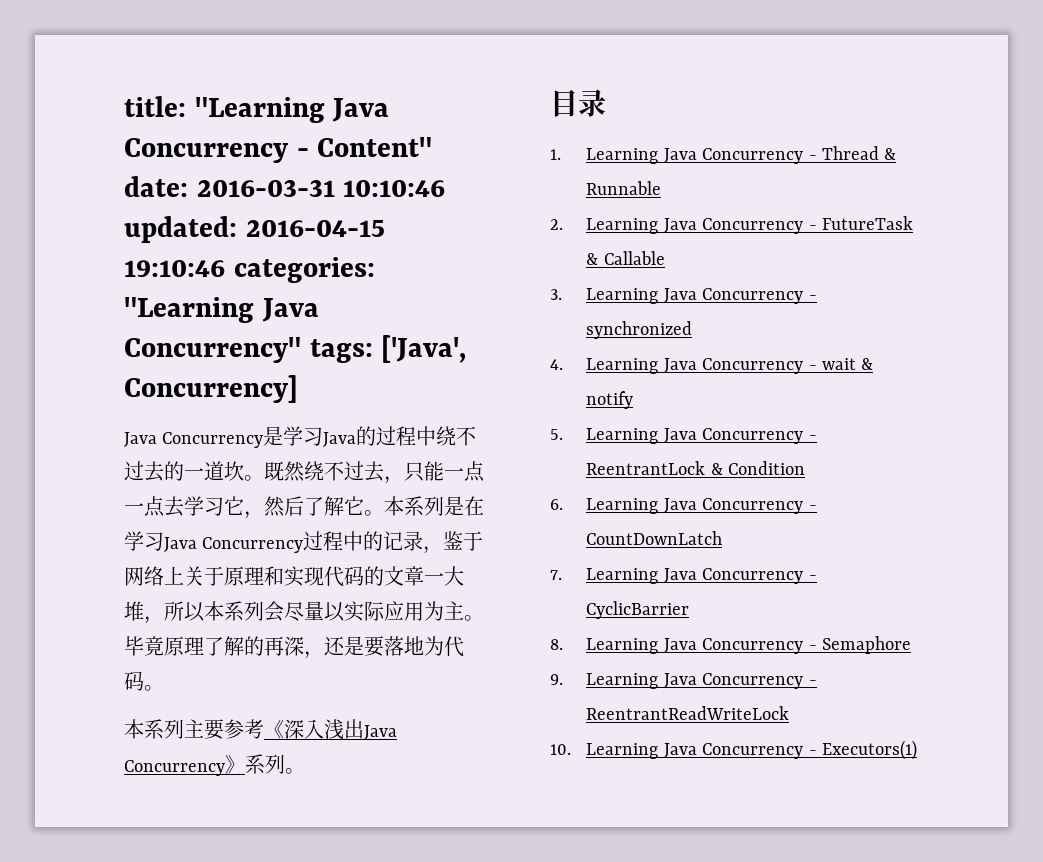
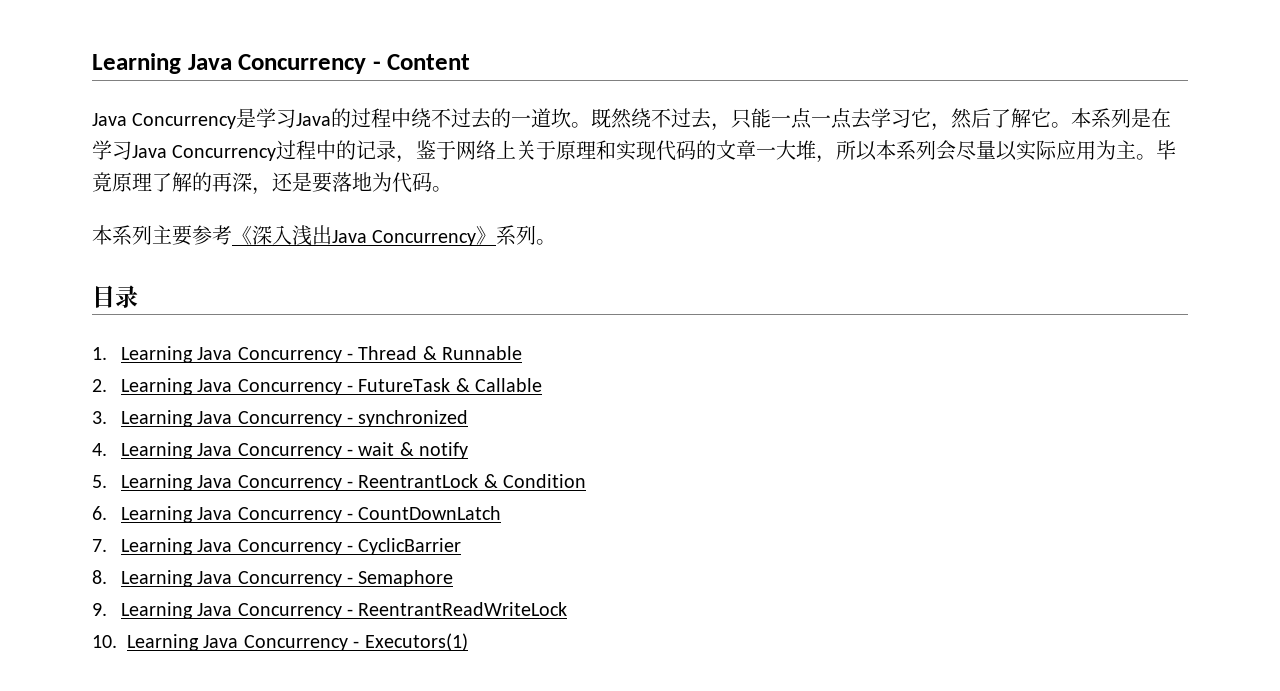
[124,96,390,123] [124,137,433,163] [124,176,446,197] [124,216,385,243] [124,257,375,283] [124,297,319,323] [124,335,467,363] [124,375,298,403] title: "Learning Java Concurrency - Content" date: 2016-03-31 10:10:46 updated: 2016-04-15 19:10:46 categories: "Learning Java Concurrency" tags: ['Java', Concurrency] -> [92,53,471,74] Learning Java Concurrency - Content

